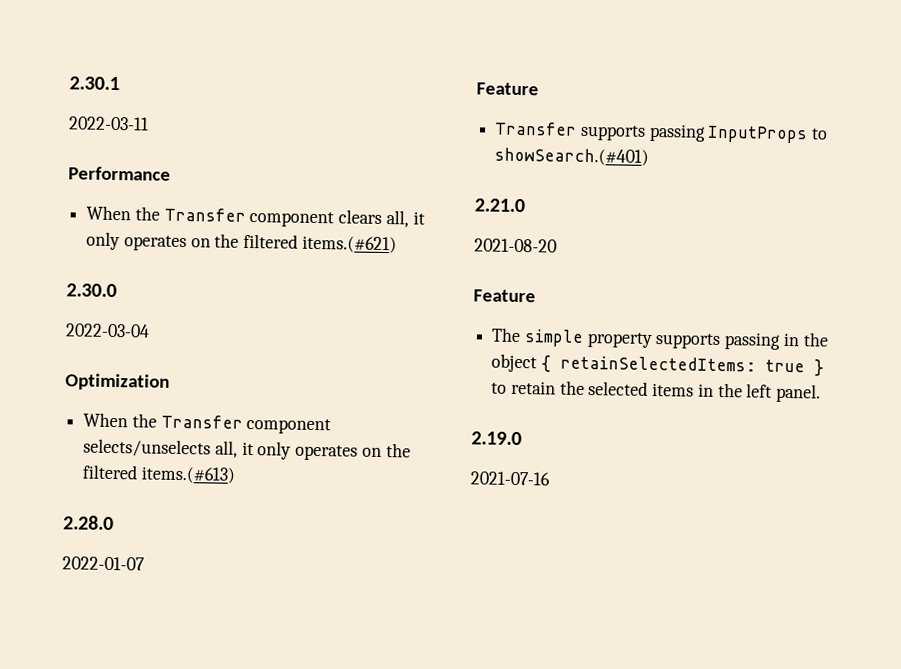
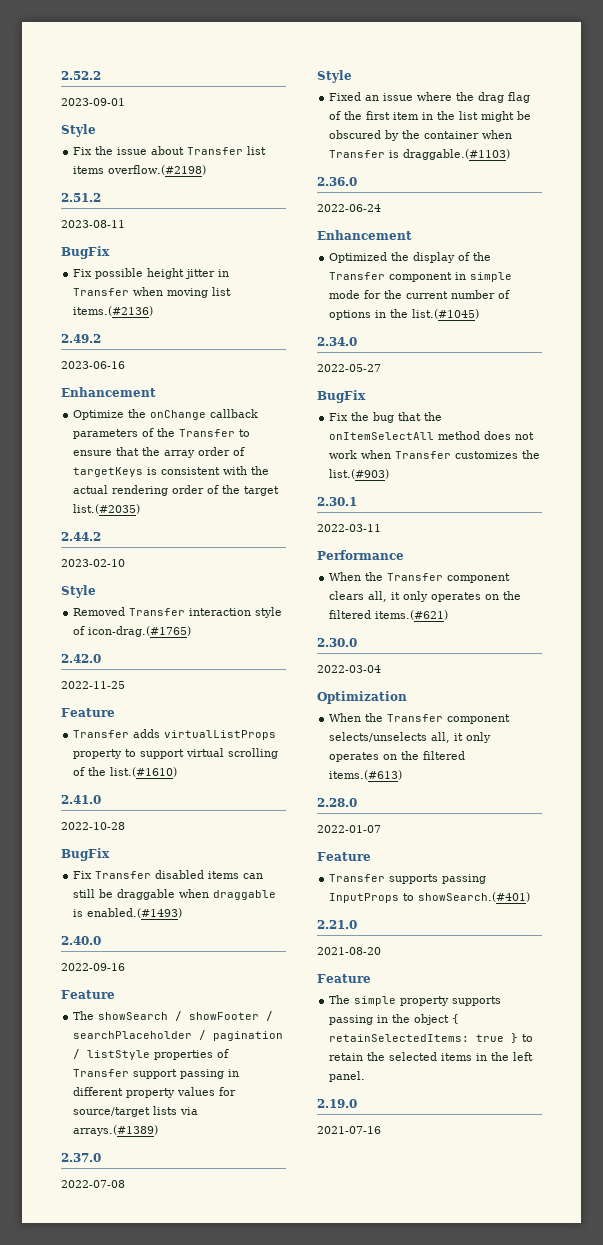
(69, 83) none -> [61,71,101,80] [61,98,125,106] [61,124,96,137] [73,146,267,155] [73,165,207,175] [61,193,101,202] [61,220,125,228] [61,246,110,259] [73,268,230,279] [73,287,232,298] [73,306,154,316] [61,334,101,343] [61,361,125,369] [61,387,156,397] [73,409,259,420] [73,428,251,439] [73,447,246,458] [73,466,270,477] [73,485,280,496] [73,504,141,514] [61,532,101,541] [61,559,125,567] [61,585,96,598] [73,607,283,618] [73,626,192,637] [61,654,101,663] [61,681,125,689] [61,708,115,717] [73,729,277,740] [73,748,279,759] [73,767,178,777] [61,795,101,804] [61,822,125,830] [61,848,110,861] [73,870,264,879] [73,889,277,900] [73,908,183,918] [61,936,101,945] [61,963,125,971] [61,990,115,999] [73,1011,274,1021] [73,1030,284,1041] [73,1049,230,1060] [73,1069,240,1079] [73,1087,237,1098] [73,1106,199,1117] [73,1125,159,1136] [61,1153,101,1162] [61,1180,125,1188] [317,70,352,83] [329,92,531,103] [329,111,532,122] [329,130,513,141] [329,149,511,160] [317,177,357,186] [317,204,381,212] [317,230,412,240] [329,252,492,263] [329,272,513,282] [329,290,511,299] [329,309,480,320] [317,337,357,346] [317,364,381,372] [317,390,366,403] [329,412,443,423] [329,431,535,440] [329,450,541,459] [329,469,390,479] 2.52.2 // 2023-09-01 // Style // Fix the issue about Transfer list items overflow.(#2198) // 2.51.2 // 2023-08-11 // BugFix // Fix possible height jitter in Transfer when moving list items.(#2136) // 2.49.2 // 2023-06-16 // Enhancement // Optimize the onChange callback parameters of the Transfer to ensure that the array order of targetKeys is consistent with the actual rendering order of the target list.(#2035) // 2.44.2 // 2023-02-10 // Style // Removed Transfer interaction style of icon-drag.(#1765) // 2.42.0 // 2022-11-25 // Feature // Transfer adds virtualListProps property to support virtual scrolling of the list.(#1610) // 2.41.0 // 2022-10-28 // BugFix // Fix Transfer disabled items can still be draggable when draggable is enabled.(#1493) // 2.40.0 // 2022-09-16 // Feature // The showSearch / showFooter / searchPlaceholder / pagination / listStyle properties of Transfer support passing in different property values for source/target lists via arrays.(#1389) // 2.37.0 // 2022-07-08 // Style // Fixed an issue where the drag flag of the first item in the list might be obscured by the container when Transfer is draggable.(#1103) // 2.36.0 // 2022-06-24 // Enhancement // Optimized the display of the Transfer component in simple mode for the current number of options in the list.(#1045) // 2.34.0 // 2022-05-27 // BugFix // Fix the bug that the onItemSelectAll method does not work when Transfer customizes the list.(#903) //

